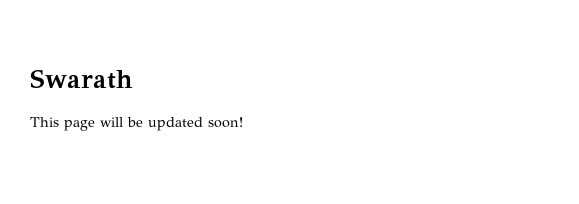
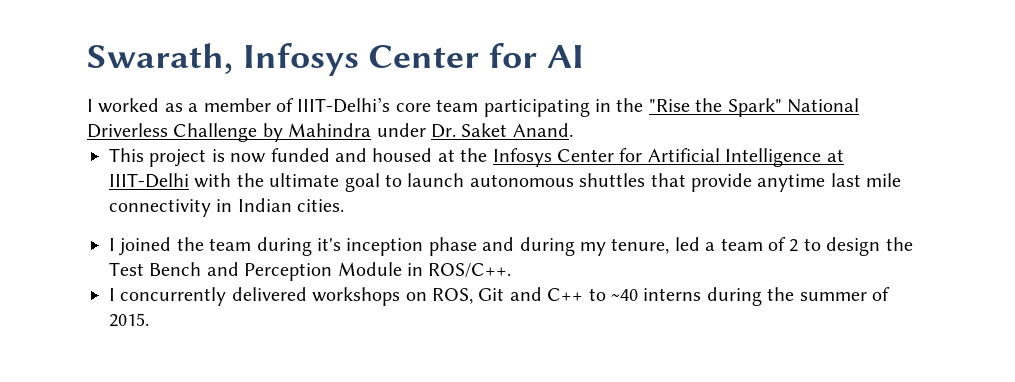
[30,69,133,89] [30,117,243,131] Swarath // This page will be updated soon! -> [87,43,584,76] [87,97,859,117] [87,123,573,142] [109,148,844,167] [109,173,902,192] [109,198,345,217] [109,237,913,256] [109,262,512,281] [109,287,890,306] [109,313,149,327] Swarath, Infosys Center for AI // I worked as a member of IIIT-Delhi’s core team participating in the "Rise the Spark" National Driverless Challenge by Mahindra under Dr. Saket Anand. // This project is now funded and housed at the Infosys Center for Artificial Intelligence at IIIT-Delhi with the ultimate goal to launch autonomous shuttles that provide anytime last mile connectivity in Indian cities. // I joined the team during it's inception phase and during my tenure, led a team of 2 to design the Test Bench and Perception Module in ROS/C++. // I concurrently delivered workshops on ROS, Git and C++ to ~40 interns during the summer of 2015.

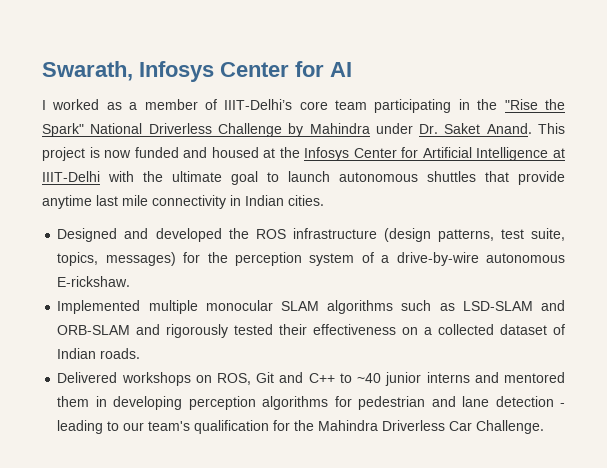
(573, 130) // -> (532, 128) none
[109,237,913,256] [109,262,512,281] [109,287,307,306] I joined the team during it's inception phase and during my tenure, led a team of 2 to design the Test Bench and Perception Module in ROS/C++. // I concurrently delivered -> [57,228,565,242] [57,252,565,266] [57,276,131,287] [57,300,565,314] [57,324,565,338] [57,348,141,359] [57,372,118,383] Designed and developed the ROS infrastructure (design patterns, test suite, topics, messages) for the perception system of a drive-by-wire autonomous E-rickshaw. // Implemented multiple monocular SLAM algorithms such as LSD-SLAM and ORB-SLAM and rigorously tested their effectiveness on a collected dataset of Indian roads. // Delivered
[643,287,890,306] [109,313,149,327] interns during the summer of 2015. -> [385,372,566,386] [57,396,565,410] [57,420,545,434] junior interns and mentored them in developing perception algorithms for pedestrian and lane detection - leading to our team's qualification for the Mahindra Driverless Car Challenge.

